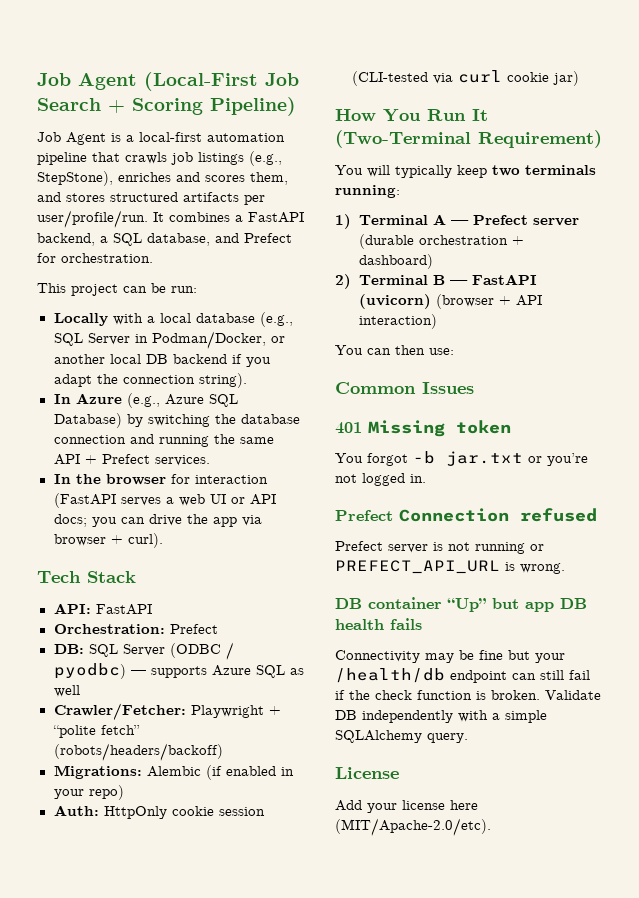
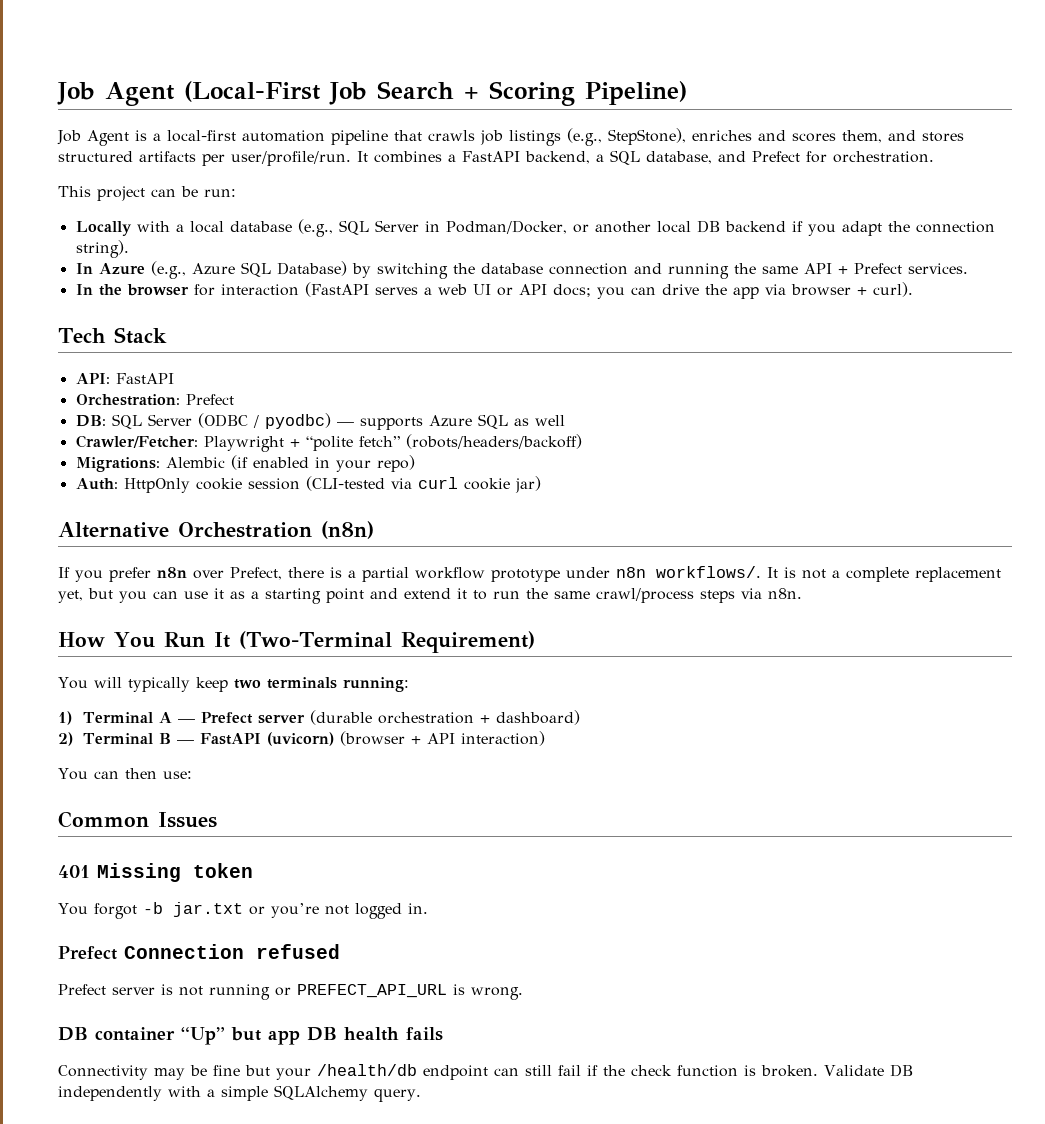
(579, 78) none -> [58,521,374,539] [58,566,1001,582] [58,588,802,604] // Alternative Orchestration (n8n) // If you prefer n8n over Prefect, there is a partial workflow prototype under n8n workflows/. It is not a complete replacement yet, but you can use it as a starting point and extend it to run the same crawl/process steps via n8n.
[335,767,399,779] [335,800,478,813] [335,818,491,836] // License // Add your license here (MIT/Apache-2.0/etc). -> (421, 1095) none

